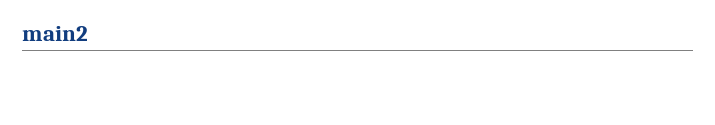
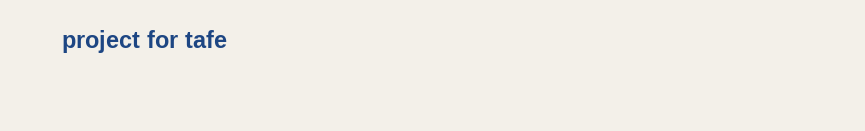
[22,26,88,41] main2 -> [62,30,227,53] project for tafe

